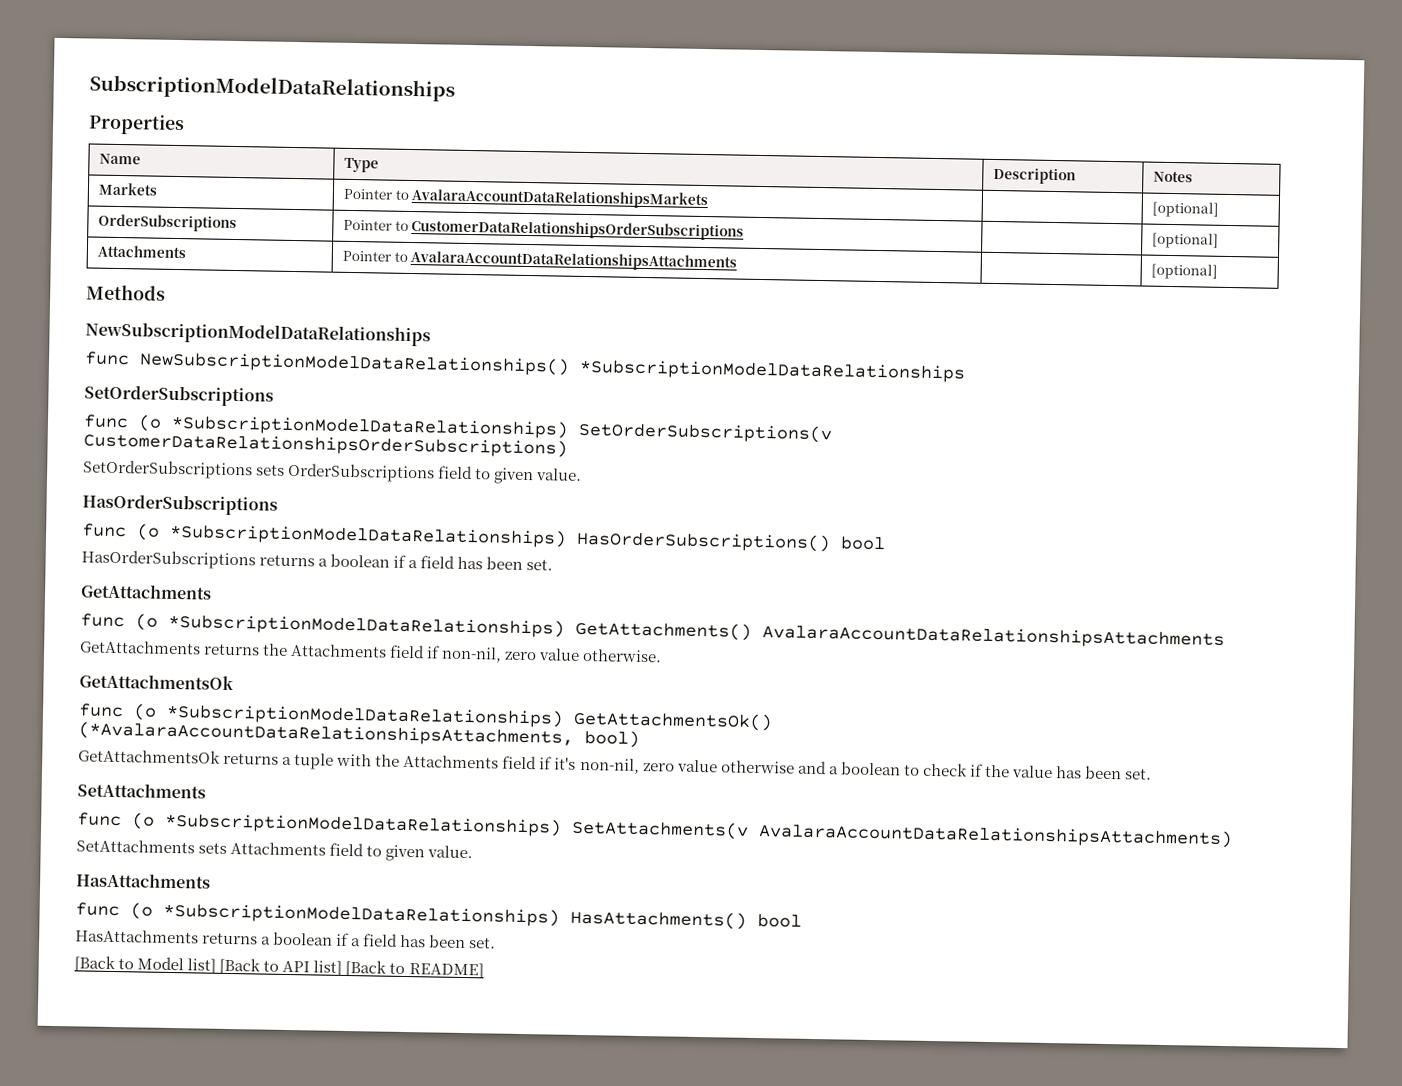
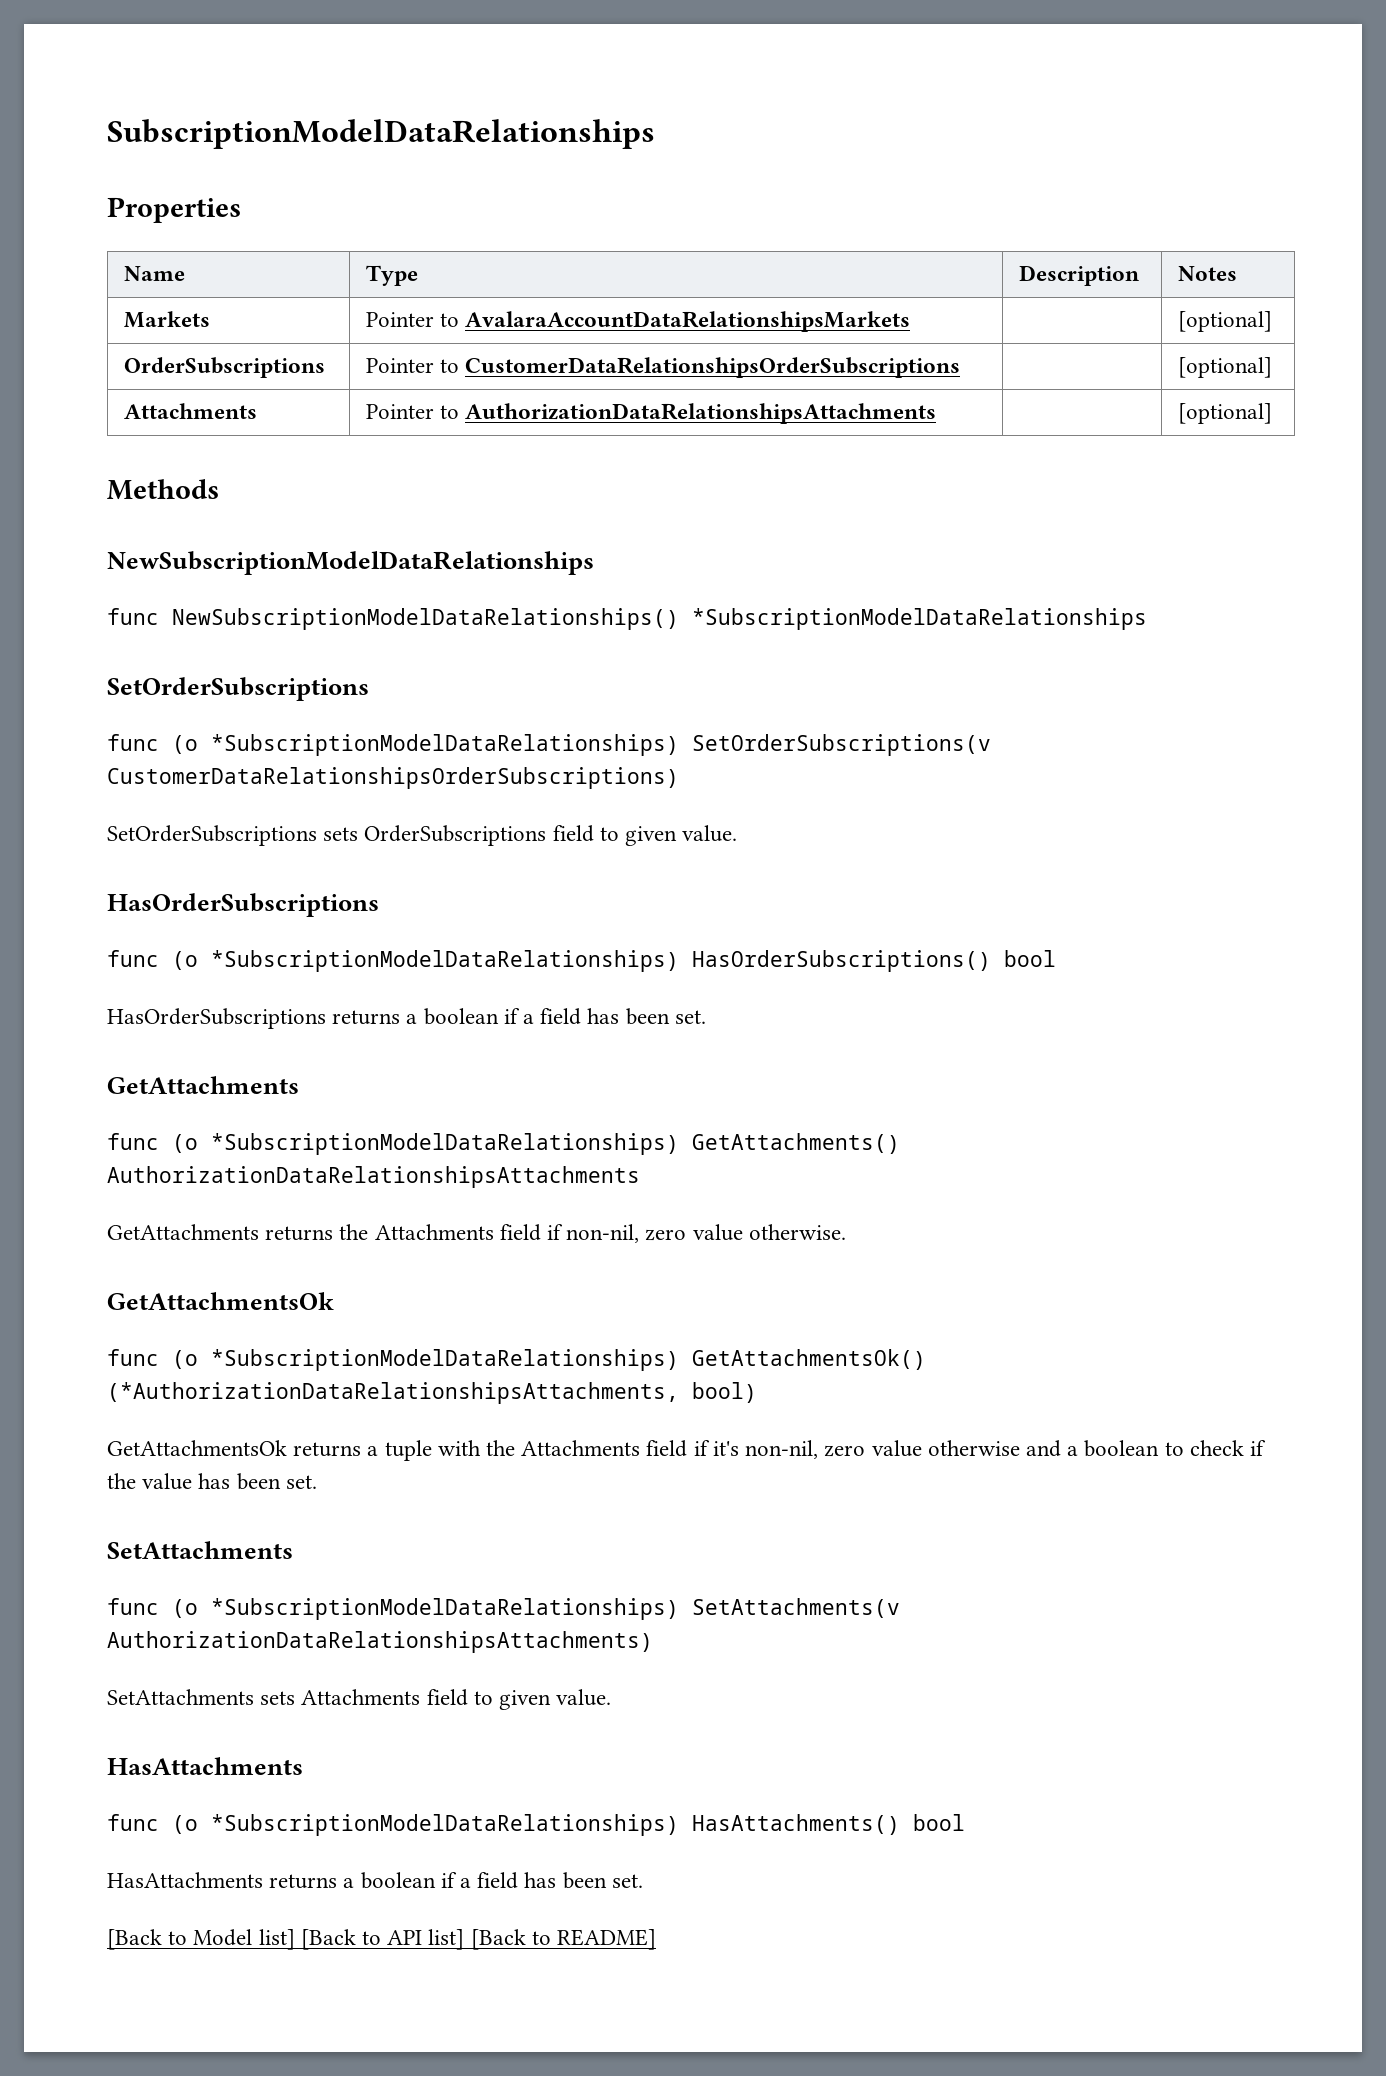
[410,249,738,272] AvalaraAccountDataRelationshipsAttachments -> [465,403,937,424] AuthorizationDataRelationshipsAttachments
[762,624,1225,649] AvalaraAccountDataRelationshipsAttachments -> [107,1166,640,1188] AuthorizationDataRelationshipsAttachments
[78,721,574,747] (*AvalaraAccountDataRelationshipsAttachments, -> [107,1382,679,1404] (*AuthorizationDataRelationshipsAttachments,
[758,823,1233,849] AvalaraAccountDataRelationshipsAttachments) -> [107,1631,653,1653] AuthorizationDataRelationshipsAttachments)

